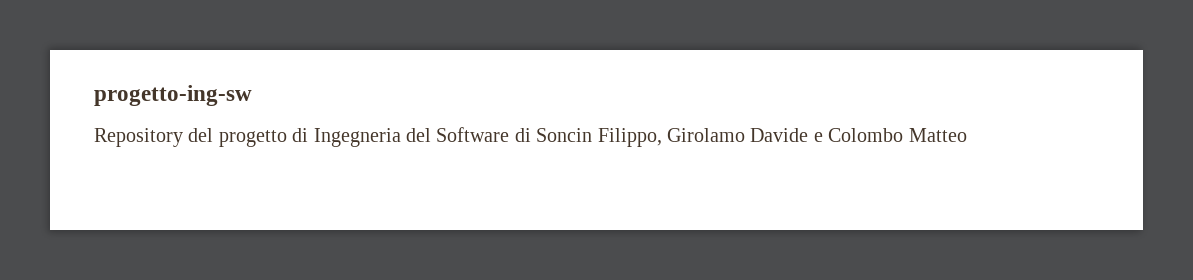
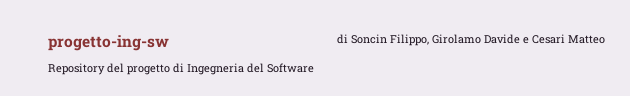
[828,128,904,142] Colombo -> [532,34,565,44] Cesari

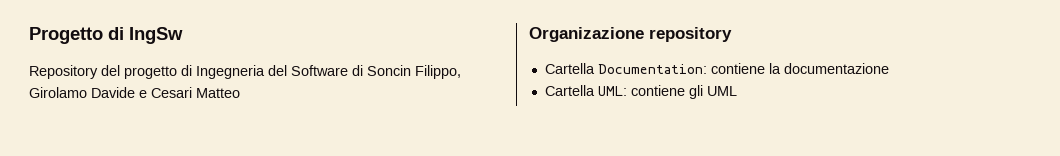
[48,35,169,51] progetto-ing-sw -> [29,27,183,44] Progetto di IngSw
(605, 39) none -> [529,27,732,42] [544,63,889,74] [544,85,737,99] // Organizazione repository // Cartella Documentation: contiene la documentazione // Cartella UML: contiene gli UML

